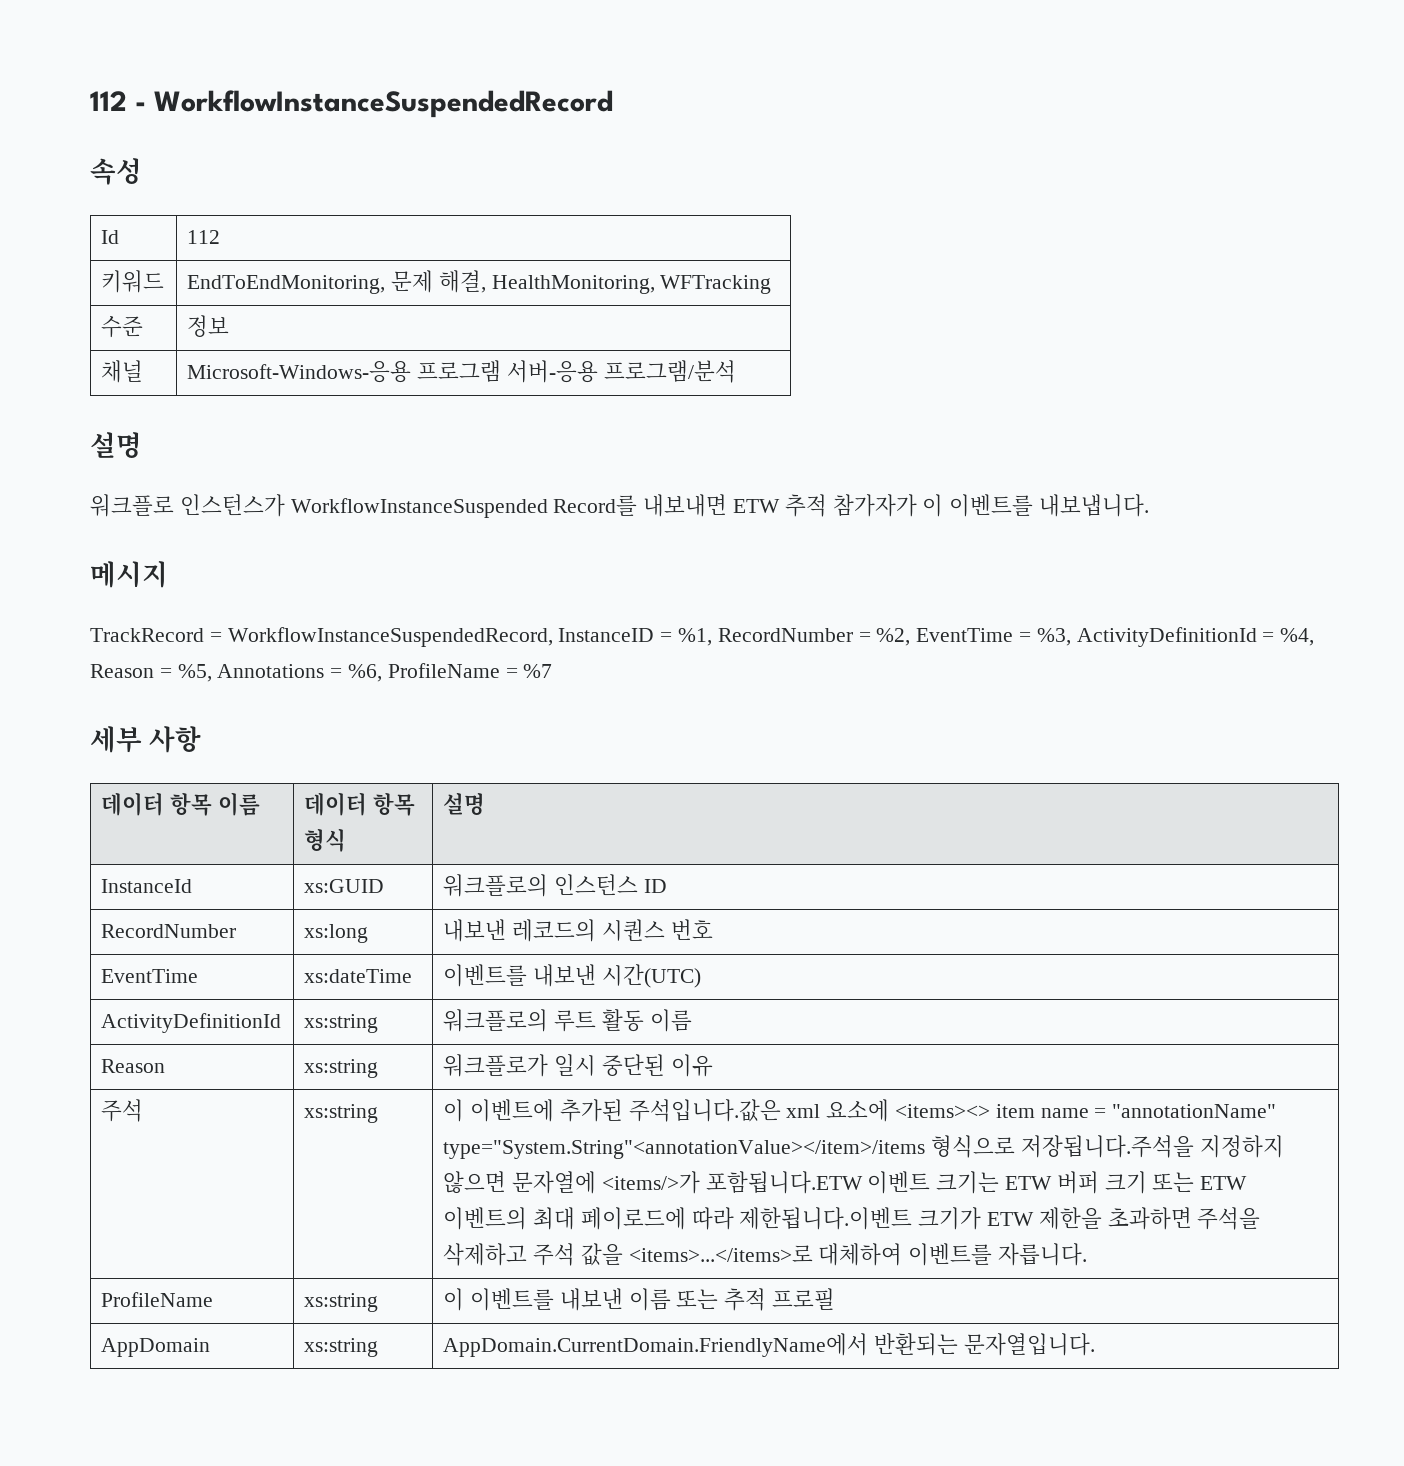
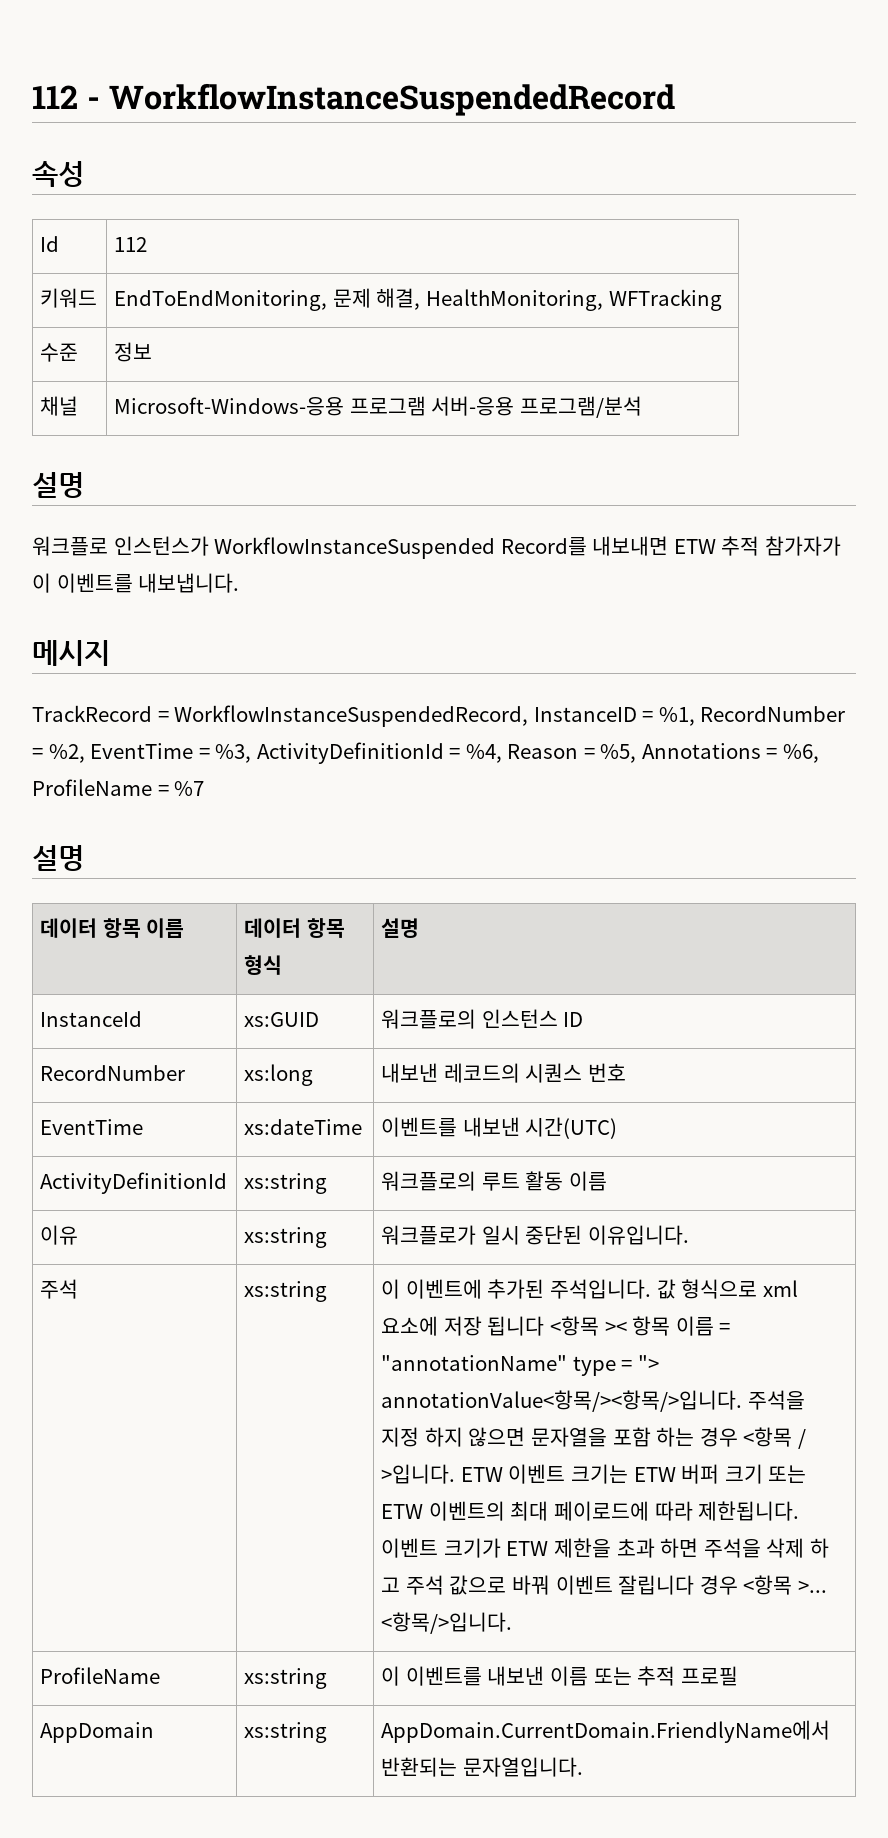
[90,726,202,753] 세부 사항 -> [32,845,84,871] 설명
[101,1059,166,1073] Reason -> [40,1225,79,1245] 이유
[670,1054,713,1077] 이유 -> [587,1225,689,1245] 이유입니다.
[628,1099,1277,1122] [443,1135,1284,1159] [443,1171,863,1194] 주석입니다.값은 xml 요소에 <items><> item name = "annotationName" type="System.String"<annotationValue></item>/items 형식으로 저장됩니다.주석을 지정하지 않으면 문자열에 <items/>가 포함됩니다.ETW -> [549,1279,798,1299] [381,1316,731,1336] [381,1355,659,1376] [381,1390,805,1412] [381,1427,806,1449] [381,1464,503,1484] 주석입니다. 값 형식으로 xml 요소에 저장 됩니다 <항목 >< 항목 이름 = "annotationName" type = "> annotationValue<항목/><항목/>입니다. 주석을 지정 하지 않으면 문자열을 포함 하는 경우 <항목 / >입니다. ETW
[739,1207,913,1230] 제한됩니다.이벤트 -> [698,1501,800,1521] [381,1538,439,1558] 제한됩니다. 이벤트
[1107,1207,1261,1230] [443,1243,1087,1266] 초과하면 주석을 삭제하고 주석 값을 <items>...</items>로 대체하여 이벤트를 자릅니다. -> [616,1538,829,1558] [381,1575,827,1595] [381,1612,513,1634] 초과 하면 주석을 삭제 하 고 주석 값으로 바꿔 이벤트 잘립니다 경우 <항목 >... <항목/>입니다.

